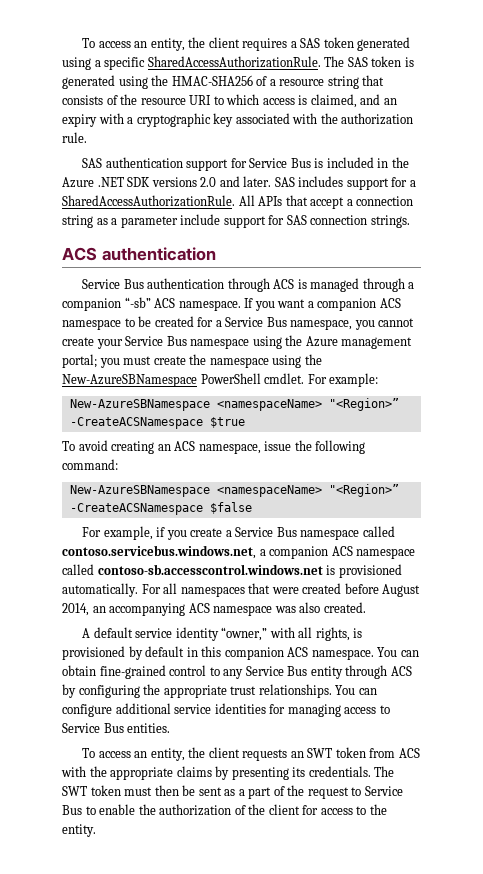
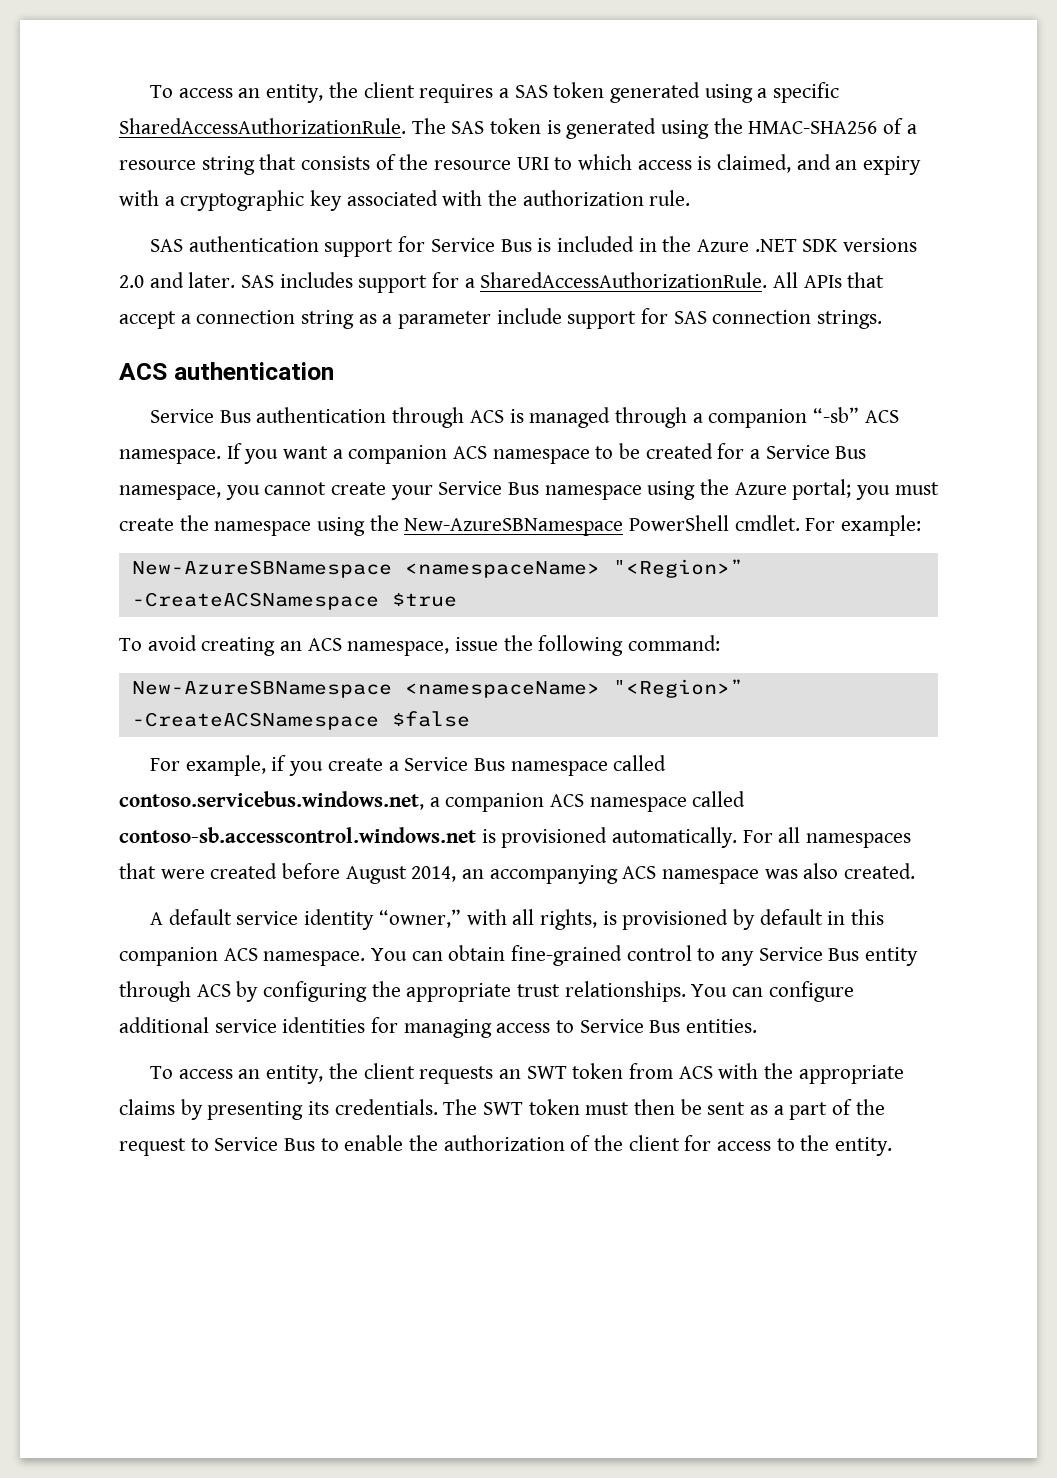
[341,337,413,349] management -> (787, 488) none

